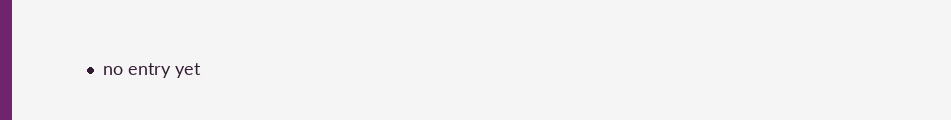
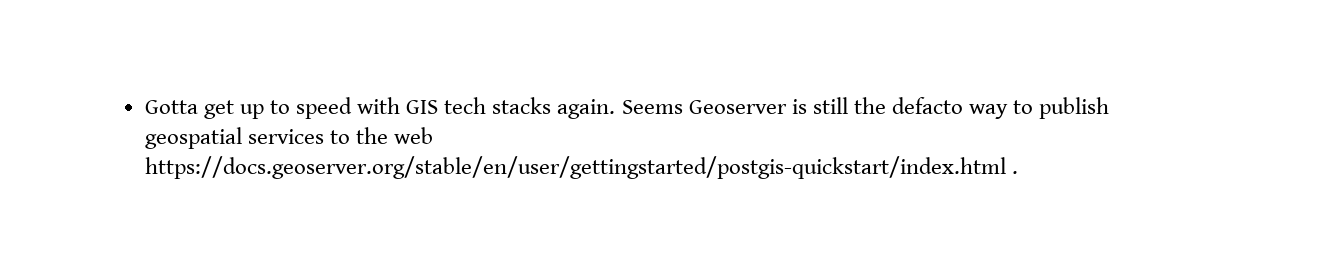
[102,63,201,78] no entry yet -> [144,97,1110,119] [144,127,434,149] [144,156,1018,179] Gotta get up to speed with GIS tech stacks again. Seems Geoserver is still the defacto way to publish geospatial services to the web https://docs.geoserver.org/stable/en/user/gettingstarted/postgis-quickstart/index.html .

